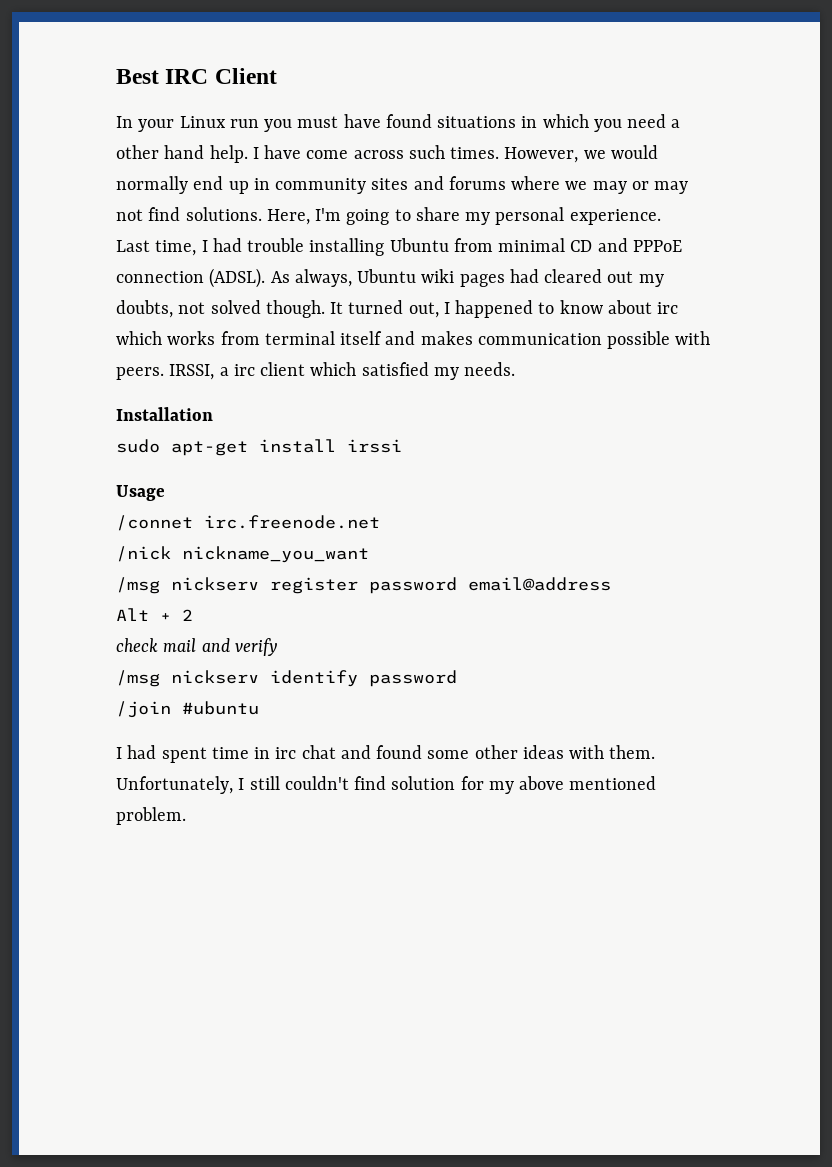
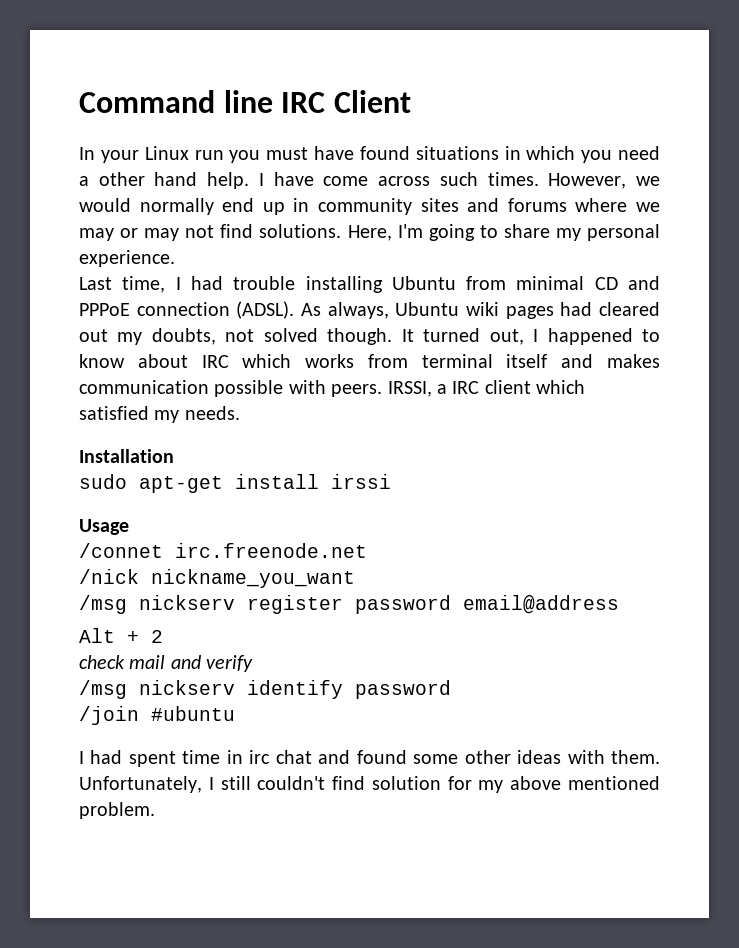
[116,69,159,84] Best -> [79,90,273,113] Command line
[657,302,679,314] irc -> [201,355,229,368] IRC
[233,364,255,376] irc -> [452,381,480,394] IRC

